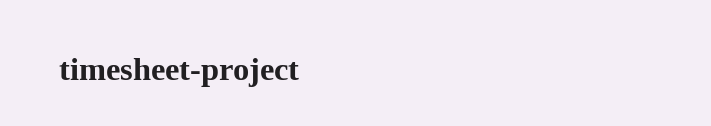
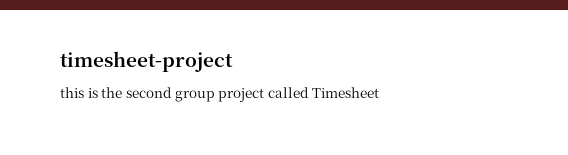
(299, 72) none -> [60,87,379,102] // this is the second group project called Timesheet

